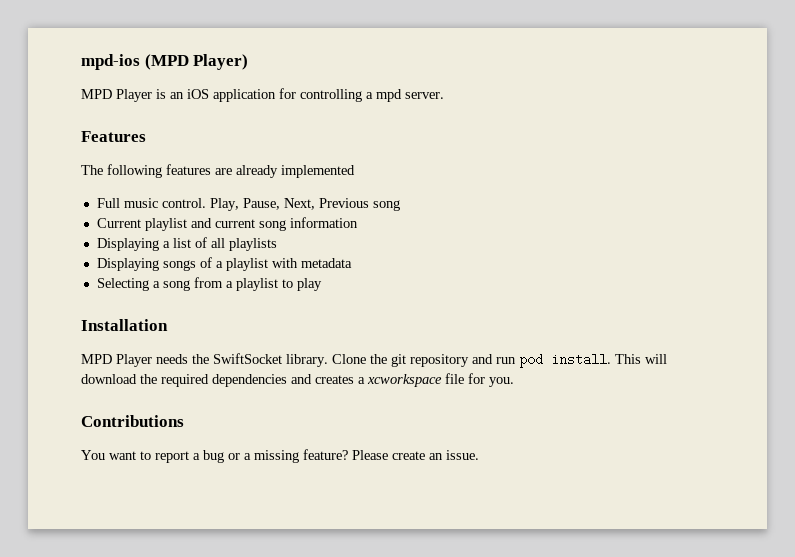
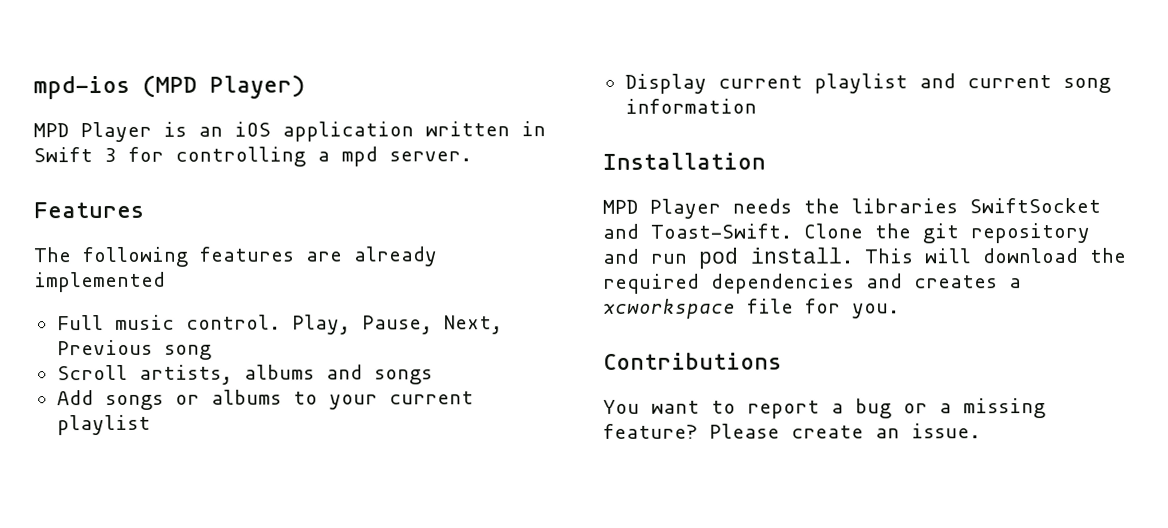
(276, 95) none -> [425,121,546,137] [33,147,117,163] written in Swift 3
[96,218,141,228] Current -> [56,364,433,385] [56,389,474,411] [56,414,151,436] [624,73,803,94] Scroll artists, albums and songs // Add songs or albums to your current playlist // Display current
[96,237,277,251] [96,257,352,271] [96,277,322,291] // Displaying a list of all playlists // Displaying songs of a playlist with metadata // Selecting a song from a playlist to play -> (757, 106) none
[213,353,328,367] SwiftSocket library. -> [851,197,1101,214] [602,223,792,239] libraries SwiftSocket and Toast-Swift.

